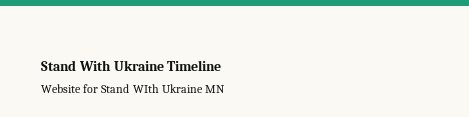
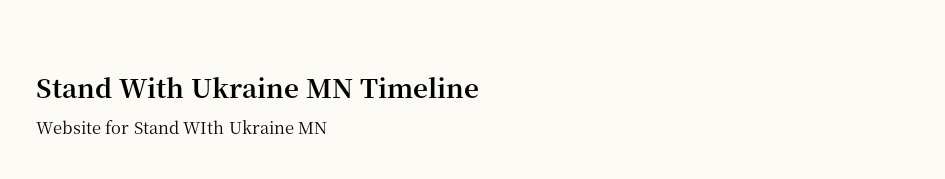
(164, 65) none -> [306,79,354,98] MN

